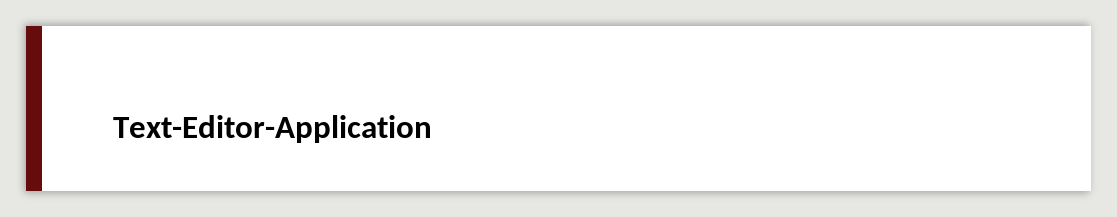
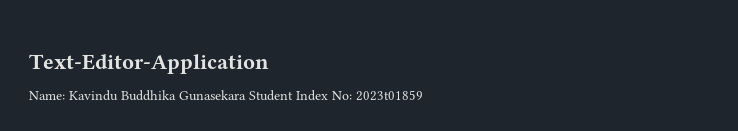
(432, 129) none -> [29,90,423,101] // Name: Kavindu Buddhika Gunasekara Student Index No: 2023t01859

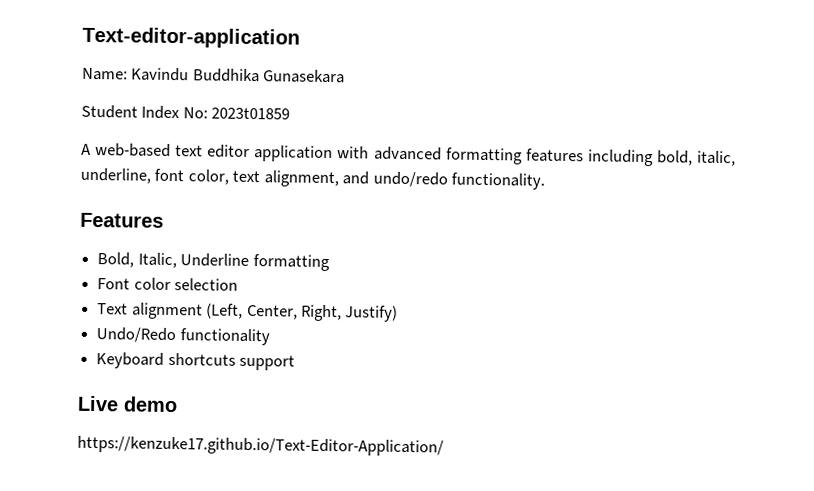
[29,54,269,74] Text-Editor-Application -> [82,26,300,49] Text-editor-application
(246, 95) none -> (346, 76) //
(423, 95) none -> [81,143,736,167] [80,167,546,190] [80,212,164,228] [97,252,330,272] [97,277,239,291] [97,302,399,322] [96,327,270,346] [96,352,296,371] [77,395,178,413] [77,435,444,457] // A web-based text editor application with advanced formatting features including bold, italic, underline, font color, text alignment, and undo/redo functionality. // Features // Bold, Italic, Underline formatting // Font color selection // Text alignment (Left, Center, Right, Justify) // Undo/Redo functionality // Keyboard shortcuts support // Live demo // https://kenzuke17.github.io/Text-Editor-Application/

